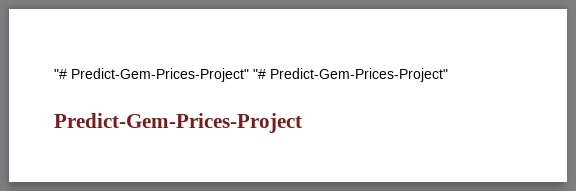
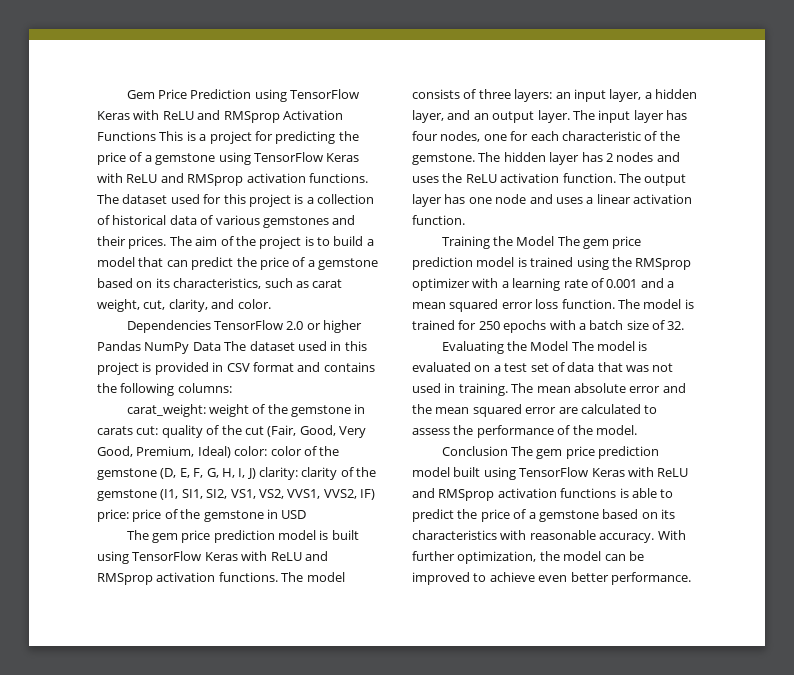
[54,68,448,82] [54,113,302,133] "# Predict-Gem-Prices-Project" "# Predict-Gem-Prices-Project" // Predict-Gem-Prices-Project -> [126,89,360,102] [97,110,343,123] [97,131,359,144] [97,152,360,165] [97,173,368,186] [97,194,374,207] [97,215,356,228] [97,236,374,249] [97,257,378,270] [97,278,343,289] [97,299,271,312] [126,320,363,333] [97,341,367,354] [97,362,375,375] [97,383,232,396] [126,404,366,417] [97,425,366,438] [97,446,340,458] [97,467,377,480] [97,489,375,501] [97,509,307,522] [126,530,359,543] [97,551,328,564] [97,572,345,585] [412,89,697,102] [412,110,687,123] [412,131,680,142] [412,152,680,165] [412,173,687,186] [412,194,692,207] [412,215,465,225] [441,236,642,249] [412,257,692,270] [412,278,674,291] [412,299,694,312] [412,320,685,333] [441,341,648,354] [412,362,674,372] [412,383,686,396] [412,404,658,417] [412,425,637,438] [441,446,660,459] [412,467,689,480] [412,488,674,501] [412,509,675,522] [412,530,686,543] [412,551,644,564] [412,572,691,585] Gem Price Prediction using TensorFlow Keras with ReLU and RMSprop Activation Functions This is a project for predicting the price of a gemstone using TensorFlow Keras with ReLU and RMSprop activation functions. The dataset used for this project is a collection of historical data of various gemstones and their prices. The aim of the project is to build a model that can predict the price of a gemstone based on its characteristics, such as carat weight, cut, clarity, and color. // Dependencies TensorFlow 2.0 or higher Pandas NumPy Data The dataset used in this project is provided in CSV format and contains the following columns: // carat_weight: weight of the gemstone in carats cut: quality of the cut (Fair, Good, Very Good, Premium, Ideal) color: color of the gemstone (D, E, F, G, H, I, J) clarity: clarity of the gemstone (I1, SI1, SI2, VS1, VS2, VVS1, VVS2, IF) price: price of the gemstone in USD // The gem price prediction model is built using TensorFlow Keras with ReLU and RMSprop activation functions. The model consists of three layers: an input layer, a hidden layer, and an output layer. The input layer has four nodes, one for each characteristic of the gemstone. The hidden layer has 2 nodes and uses the ReLU activation function. The output layer has one node and uses a linear activation function. // Training the Model The gem price prediction model is trained using the RMSprop optimizer with a learning rate of 0.001 and a mean squared error loss function. The model is trained for 250 epochs with a batch size of 32. // Evaluating the Model The model is evaluated on a test set of data that was not used in training. The mean absolute error and the mean squared error are calculated to assess the performance of the model. // Conclusion The gem price prediction model built using TensorFlow Keras with ReLU and RMSprop activation functions is able to predict the price of a gemstone based on its characteristics with reasonable accuracy. With further optimization, the model can be improved to achieve even better performance.

